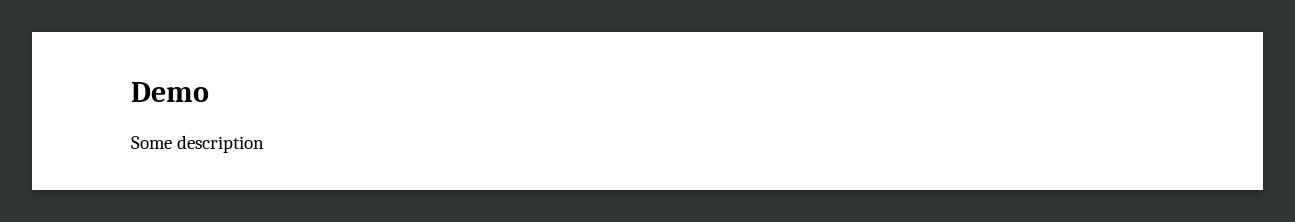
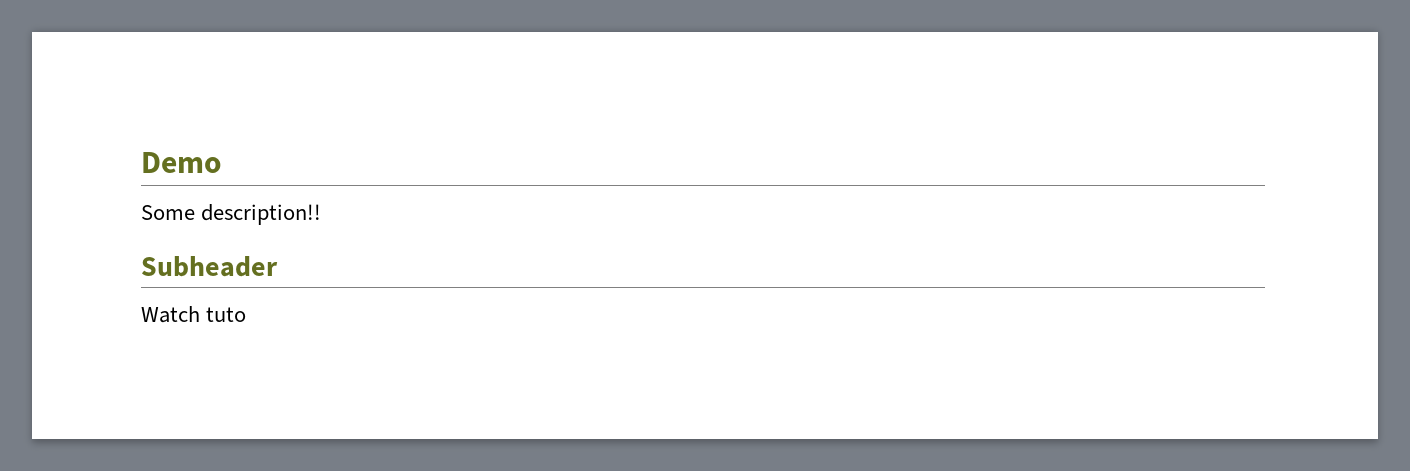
[177,135,265,153] description -> [201,204,322,225] [141,256,278,277] [141,306,247,323] description!! // Subheader // Watch tuto

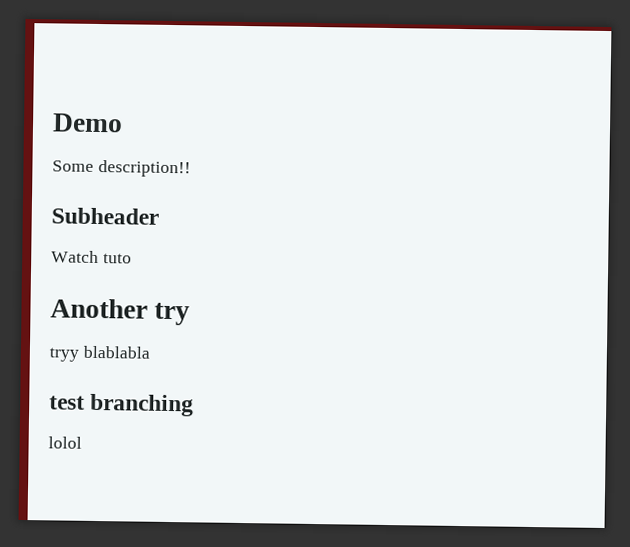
(247, 314) none -> [50,298,191,326] [49,345,150,362] [49,393,195,417] [48,436,82,449] // Another try // tryy blablabla // test branching // lolol

